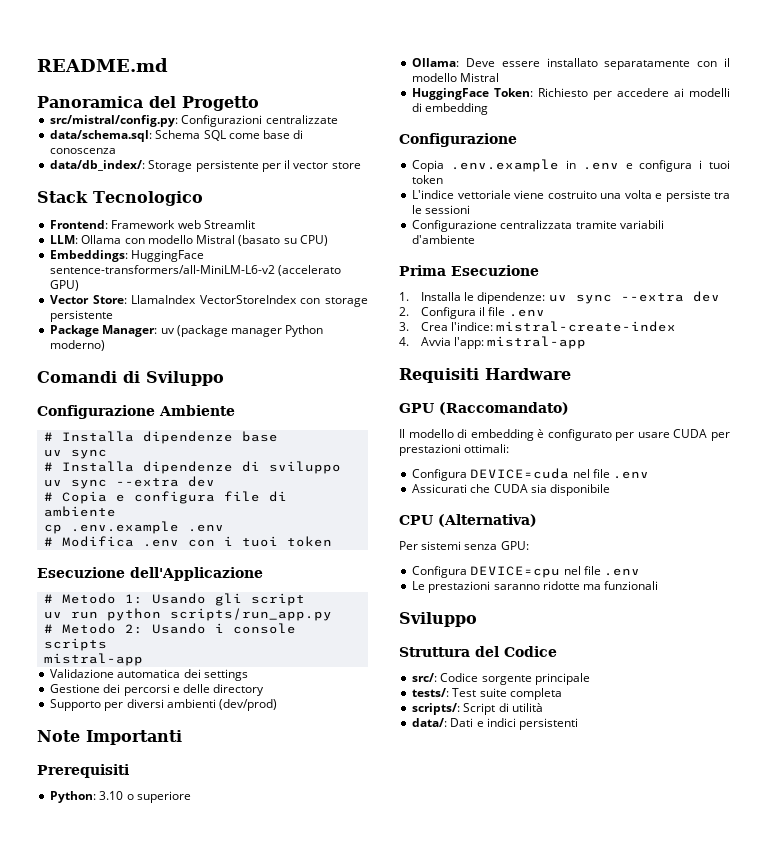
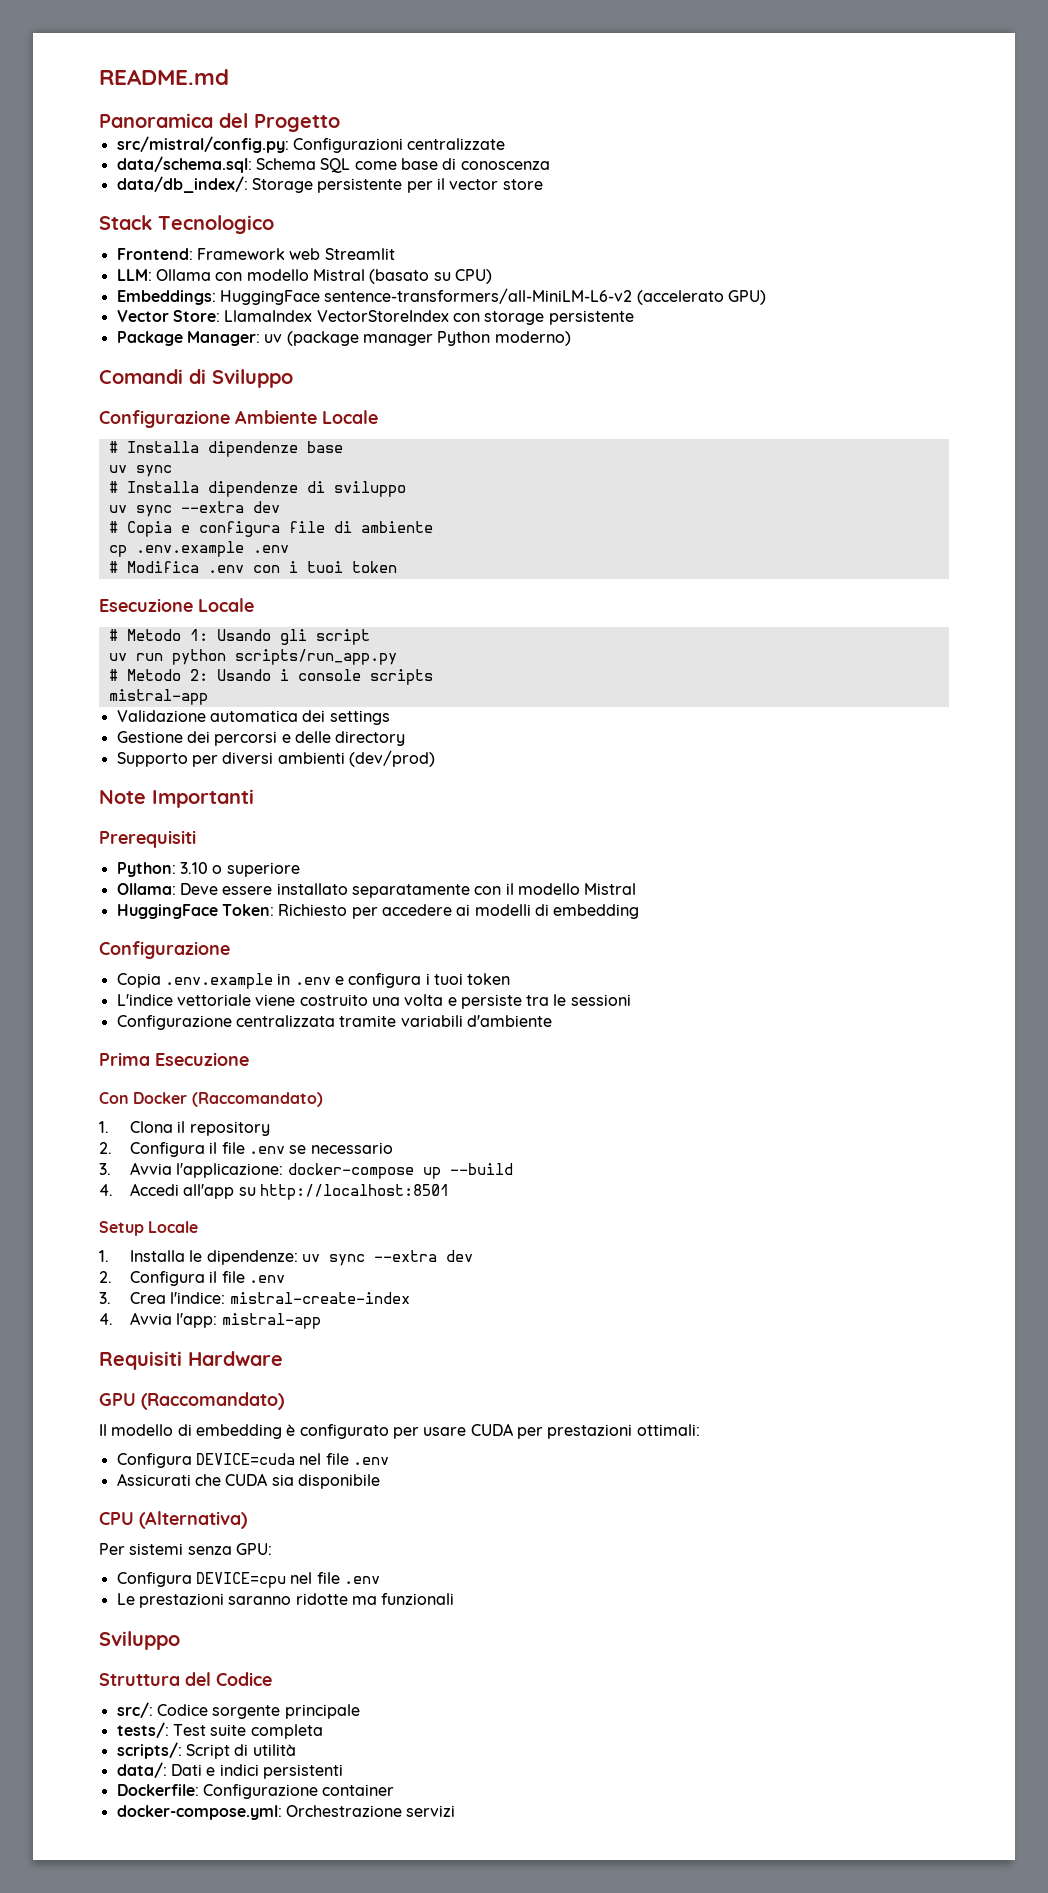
(235, 410) none -> [322,410,378,424] Locale
[130,567,263,581] dell'Applicazione -> [198,598,254,612] Locale
(539, 270) none -> [99,1092,323,1107] [99,1121,270,1136] [99,1142,393,1157] [99,1162,513,1179] [99,1183,450,1200] [99,1221,199,1236] // Con Docker (Raccomandato) // 1. Clona il repository // 2. Configura il file .env se necessario // 3. Avvia l'applicazione: docker-compose up --build // 4. Accedi all'app su http://localhost:8501 // Setup Locale
(579, 724) none -> [116,1784,395,1799] [116,1805,456,1820] // Dockerfile: Configurazione container // docker-compose.yml: Orchestrazione servizi

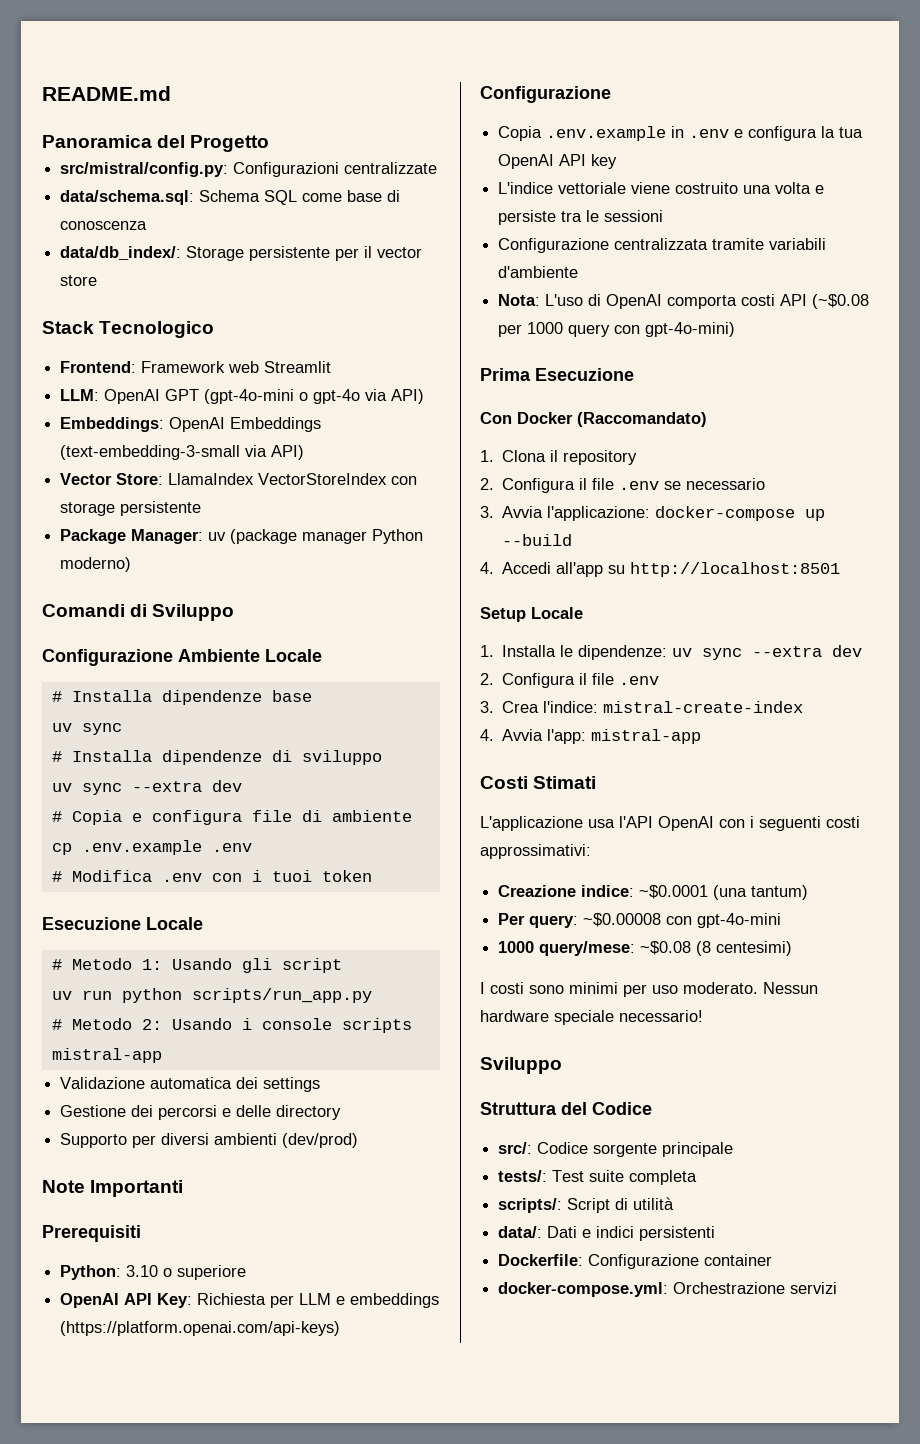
[155,269,492,284] [116,288,766,305] Ollama con modello Mistral (basato su CPU) // Embeddings: HuggingFace sentence-transformers/all-MiniLM-L6-v2 (accelerato GPU) -> [104,389,425,404] [60,417,322,432] [60,445,305,460] OpenAI GPT (gpt-4o-mini o gpt-4o via API) // Embeddings: OpenAI Embeddings (text-embedding-3-small via API)
[116,883,637,898] [116,904,640,919] Ollama: Deve essere installato separatamente con il modello Mistral // HuggingFace Token: Richiesto per accedere ai modelli di embedding -> [60,1293,440,1308] [60,1321,341,1336] OpenAI API Key: Richiesta per LLM e embeddings (https://platform.openai.com/api-keys)
[425,973,511,985] i tuoi token -> [821,126,864,138] [498,154,618,169] la tua OpenAI API key
(552, 1021) none -> [498,294,870,309] [498,322,736,337] // Nota: L'uso di OpenAI comporta costi API (~$0.08 per 1000 query con gpt-4o-mini)
[99,1351,283,1370] [99,1392,284,1410] [99,1423,700,1439] [116,1453,389,1468] [116,1473,380,1489] [99,1511,247,1529] [99,1543,272,1555] [116,1572,380,1588] [116,1593,455,1608] Requisiti Hardware // GPU (Raccomandato) // Il modello di embedding è configurato per usare CUDA per prestazioni ottimali: // Configura DEVICE=cuda nel file .env // Assicurati che CUDA sia disponibile // CPU (Alternativa) // Per sistemi senza GPU: // Configura DEVICE=cpu nel file .env // Le prestazioni saranno ridotte ma funzionali -> [480,776,597,789] [480,816,860,831] [480,844,591,859] [498,885,809,900] [498,913,782,928] [498,941,793,956] [480,982,818,997] [480,1010,703,1025] Costi Stimati // L'applicazione usa l'API OpenAI con i seguenti costi approssimativi: // Creazione indice: ~$0.0001 (una tantum) // Per query: ~$0.00008 con gpt-4o-mini // 1000 query/mese: ~$0.08 (8 centesimi) // I costi sono minimi per uso moderato. Nessun hardware speciale necessario!

